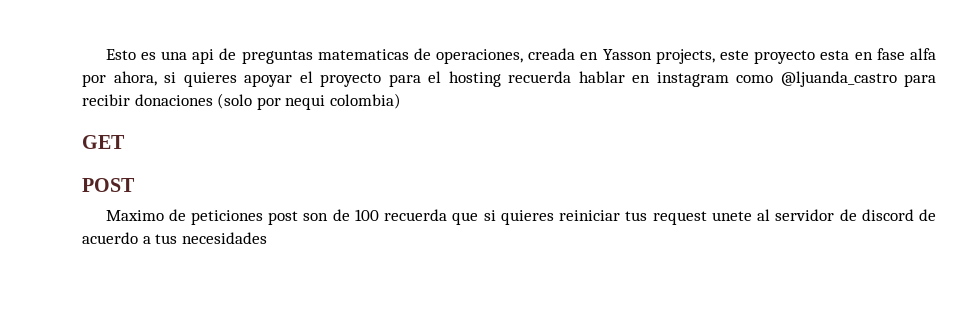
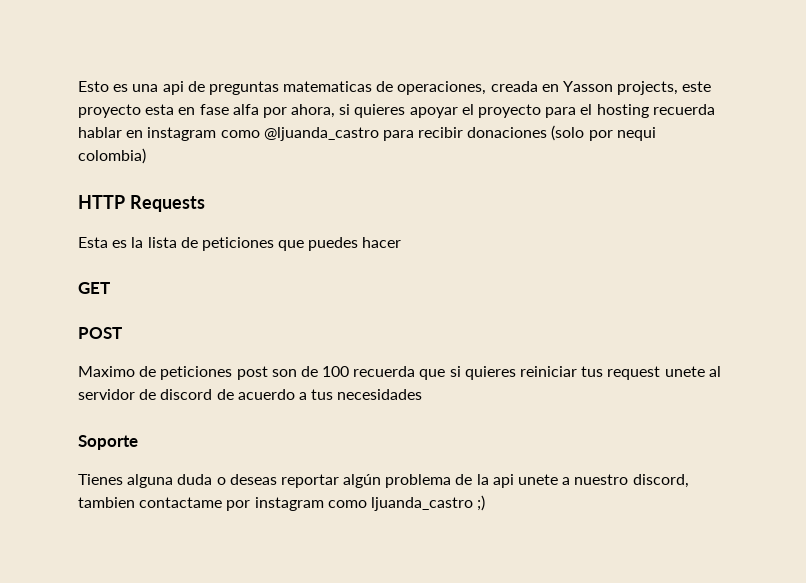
(401, 101) none -> [78,195,205,212] [78,237,402,251] // HTTP Requests // Esta es la lista de peticiones que puedes hacer
(267, 238) none -> [78,435,138,450] [78,474,689,488] [78,495,486,511] // Soporte // Tienes alguna duda o deseas reportar algún problema de la api unete a nuestro discord, tambien contactame por instagram como ljuanda_castro ;)

